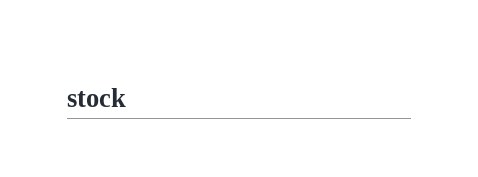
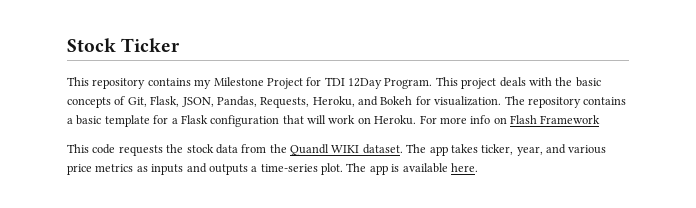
[67,88,126,107] stock -> [67,38,181,52] [67,77,601,89] [67,96,627,108] [67,115,601,127] [67,144,607,156] [67,163,478,175] Stock Ticker // This repository contains my Milestone Project for TDI 12Day Program. This project deals with the basic concepts of Git, Flask, JSON, Pandas, Requests, Heroku, and Bokeh for visualization. The repository contains a basic template for a Flask configuration that will work on Heroku. For more info on Flash Framework // This code requests the stock data from the Quandl WIKI dataset. The app takes ticker, year, and various price metrics as inputs and outputs a time-series plot. The app is available here.

